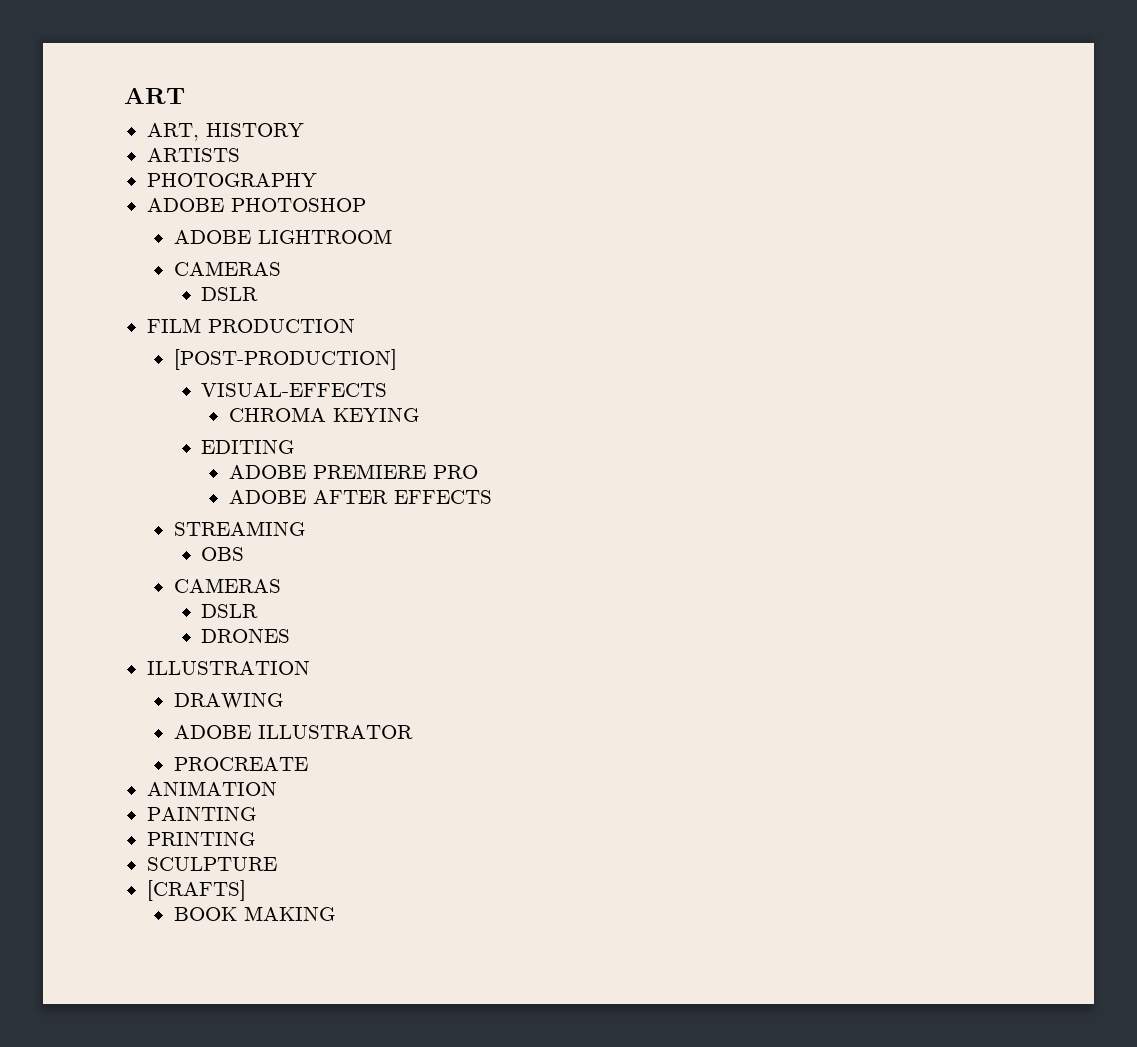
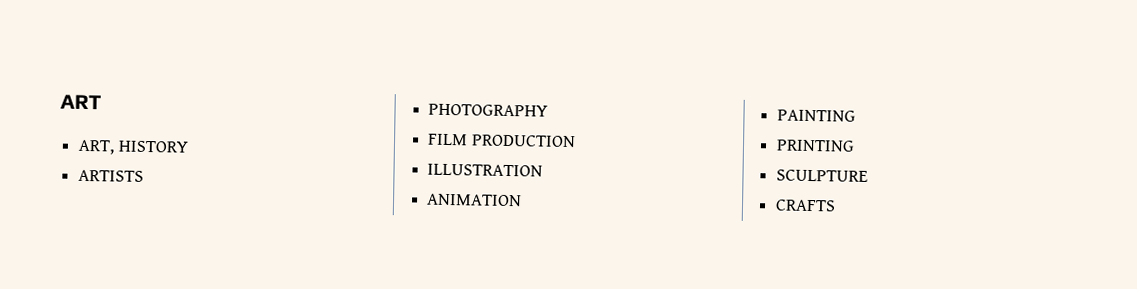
[146,198,366,212] [173,229,392,244] [173,261,281,276] [201,287,259,301] [146,318,355,333] [173,349,397,370] [201,383,388,397] [228,407,419,422] [201,439,295,454] [228,464,478,479] [228,490,492,504] [173,521,305,536] [201,547,245,561] [173,578,281,593] [201,604,259,618] [201,628,291,643] [146,660,310,675] [173,692,283,709] [173,725,413,739] [173,757,308,771] ADOBE PHOTOSHOP // ADOBE LIGHTROOM // CAMERAS // DSLR // FILM PRODUCTION // [POST-PRODUCTION] // VISUAL-EFFECTS // CHROMA KEYING // EDITING // ADOBE PREMIERE PRO // ADOBE AFTER EFFECTS // STREAMING // OBS // CAMERAS // DSLR // DRONES // ILLUSTRATION // DRAWING // ADOBE ILLUSTRATOR // PROCREATE -> [427,133,576,148] [427,163,544,177] FILM PRODUCTION // ILLUSTRATION
[146,880,246,901] [173,906,335,921] [CRAFTS] // BOOK MAKING -> [775,199,837,212] CRAFTS

